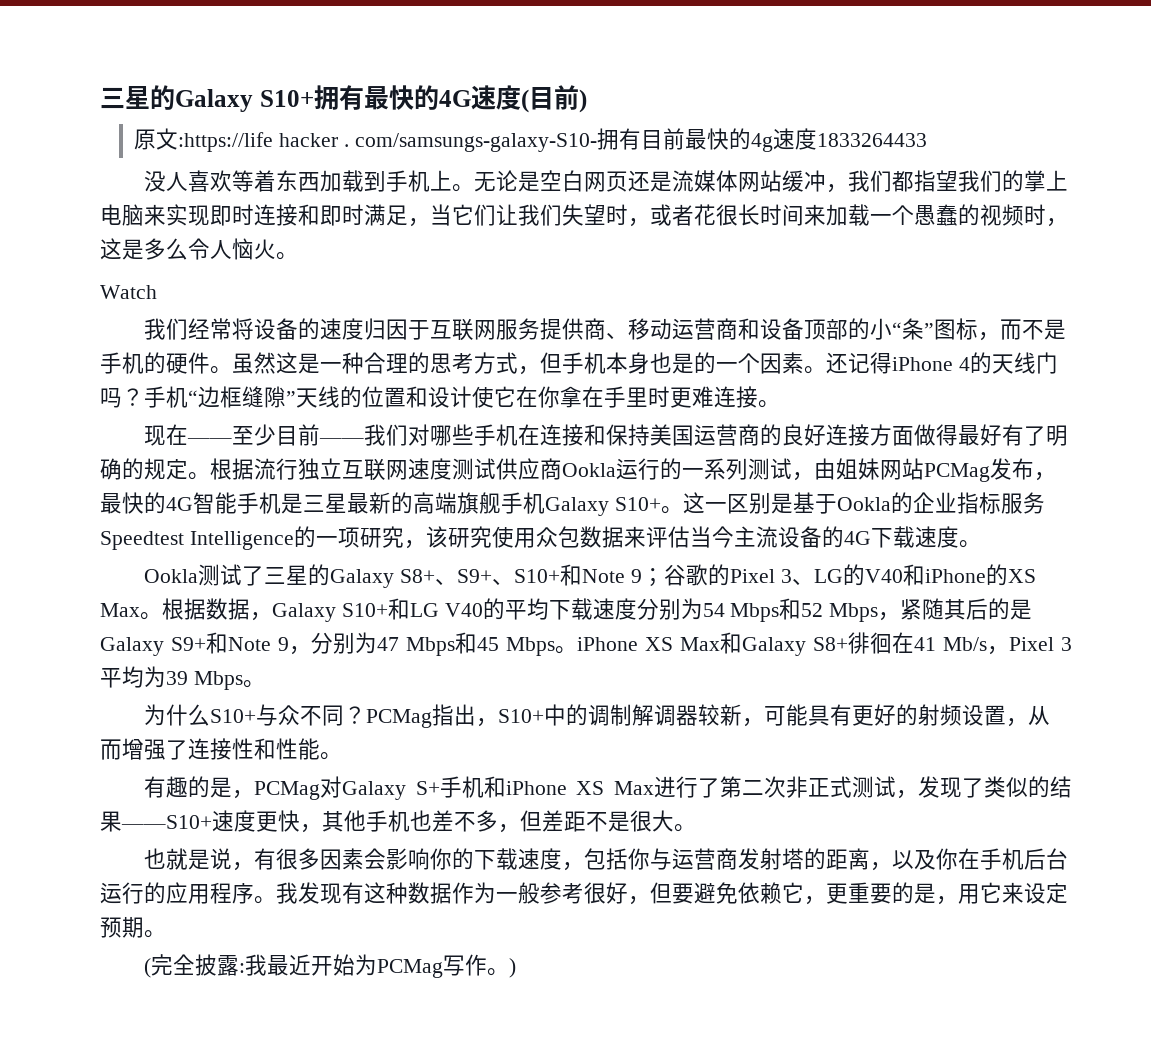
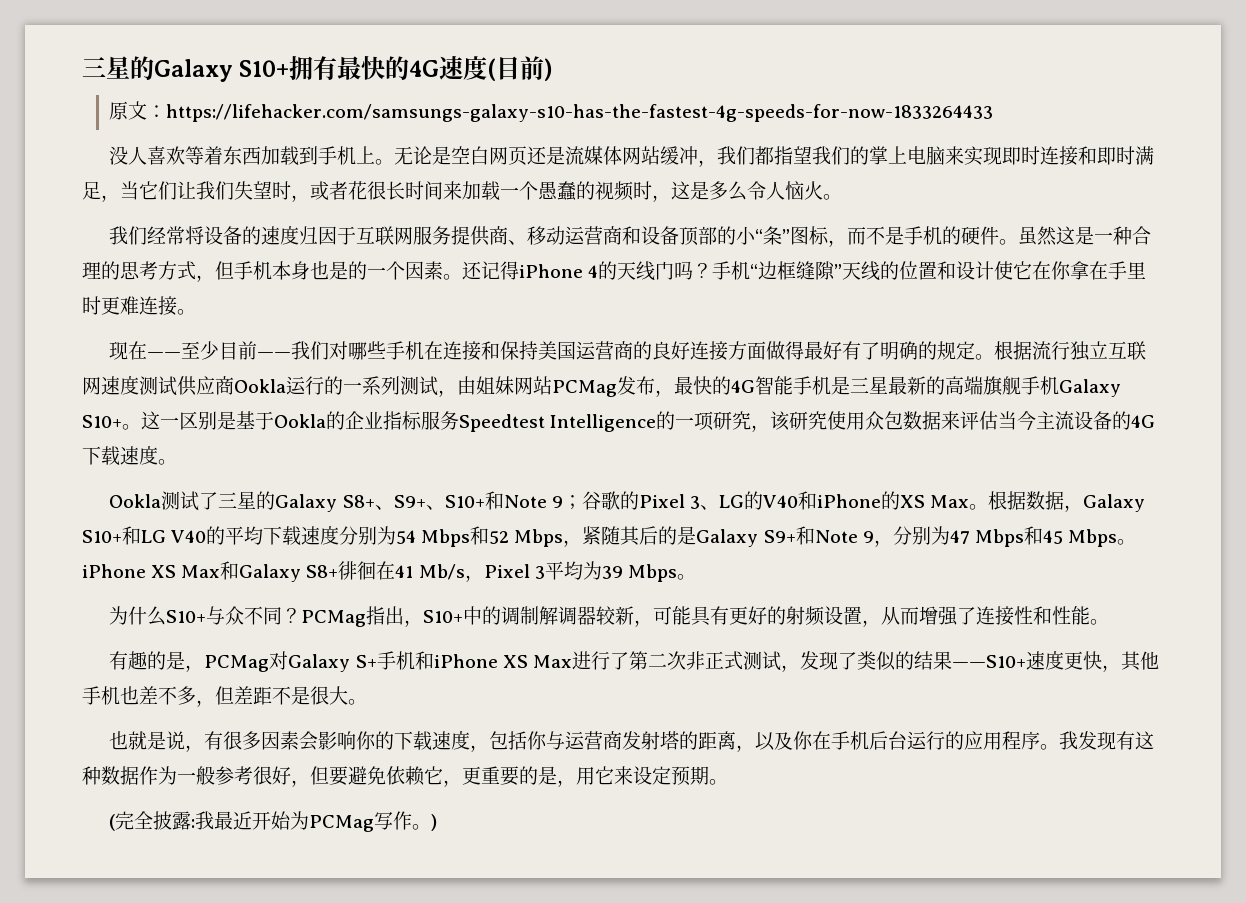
[178,128,927,152] :https://life hacker . com/samsungs-galaxy-S10-拥有目前最快的4g速度1833264433 -> [147,104,994,122] ：https://lifehacker.com/samsungs-galaxy-s10-has-the-fastest-4g-speeds-for-now-1833264433
[100,285,157,299] // Watch -> (842, 197) none

